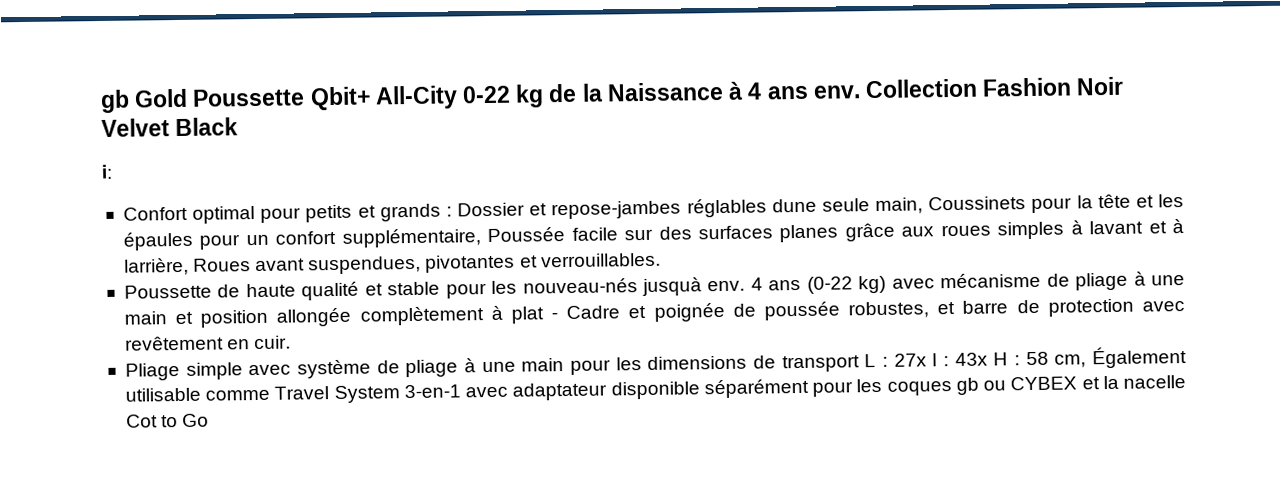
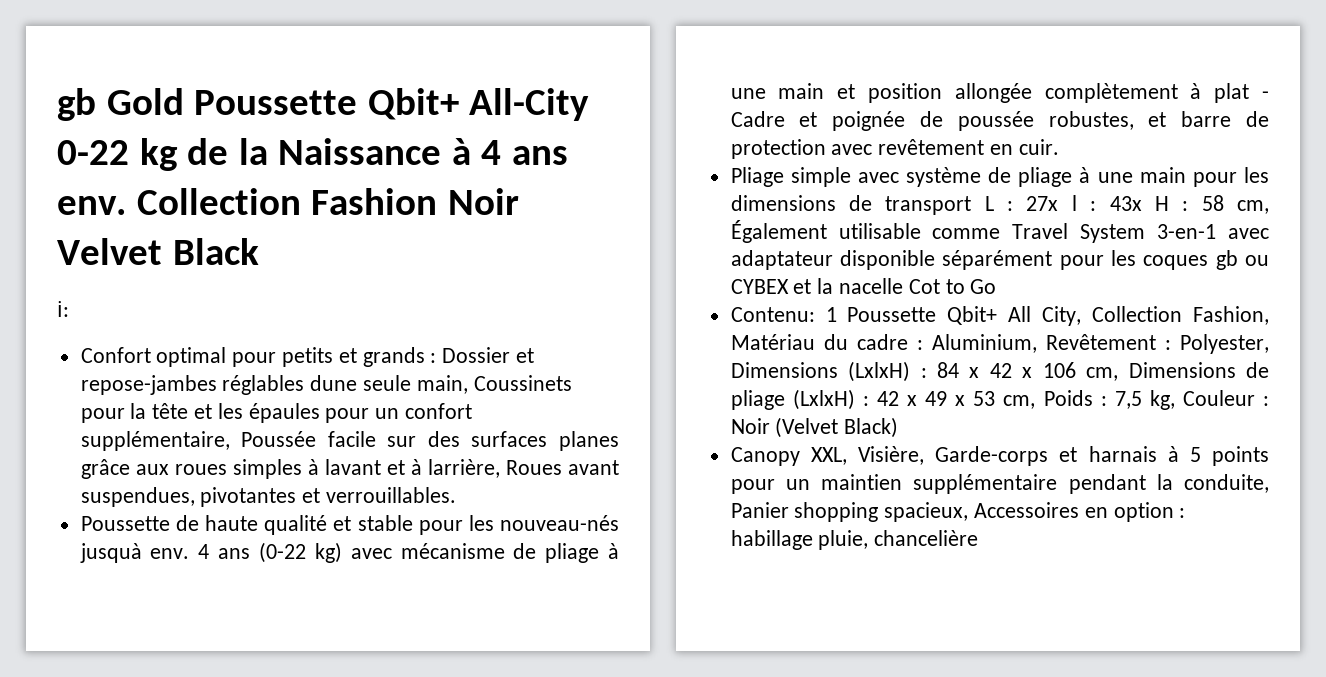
(210, 420) none -> [730,306,1269,326] [730,334,1269,354] [730,361,1269,382] [730,389,1270,410] [730,417,899,438] [730,446,1269,466] [730,474,1269,494] [730,502,1186,522] [730,530,979,550] // Contenu: 1 Poussette Qbit+ All City, Collection Fashion, Matériau du cadre : Aluminium, Revêtement : Polyester, Dimensions (LxlxH) : 84 x 42 x 106 cm, Dimensions de pliage (LxlxH) : 42 x 49 x 53 cm, Poids : 7,5 kg, Couleur : Noir (Velvet Black) // Canopy XXL, Visière, Garde-corps et harnais à 5 points pour un maintien supplémentaire pendant la conduite, Panier shopping spacieux, Accessoires en option : habillage pluie, chancelière

